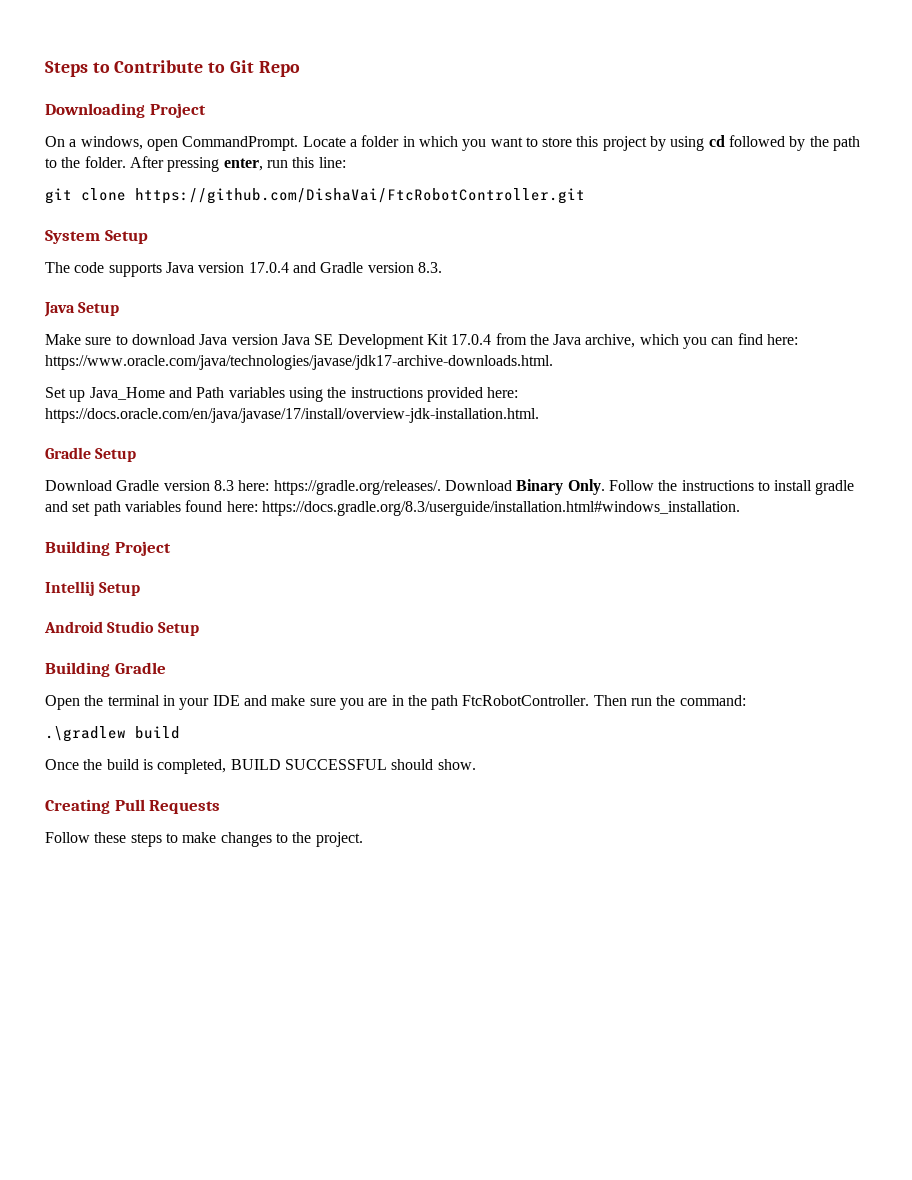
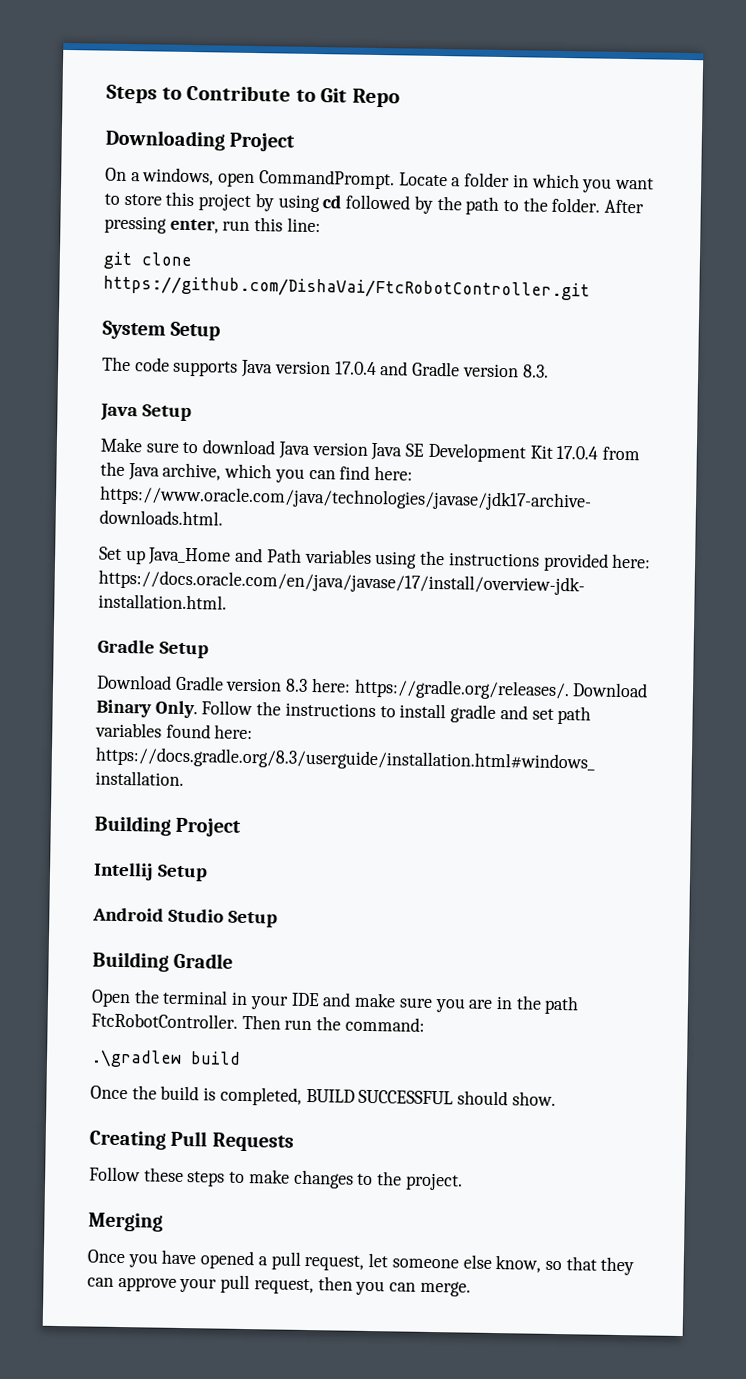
(363, 839) none -> [88,1212,163,1232] [87,1249,635,1276] [87,1274,471,1297] // Merging // Once you have opened a pull request, let someone else know, so that they can approve your pull request, then you can merge.

